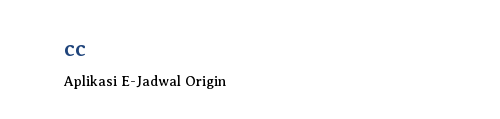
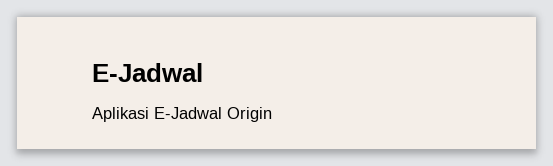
[64,45,86,56] cc -> [92,63,203,82] E-Jadwal

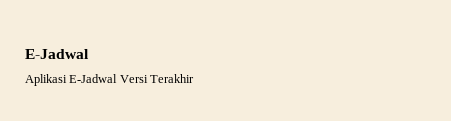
[227,107,272,122] Origin -> [119,74,195,83] Versi Terakhir

